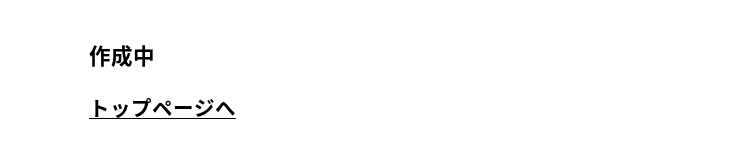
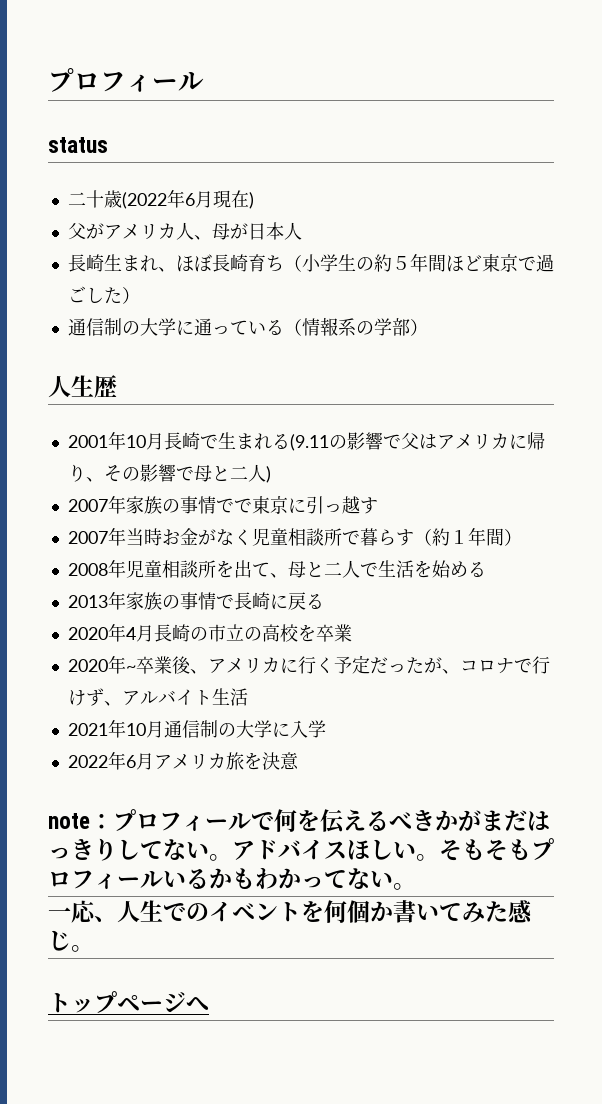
[89,45,155,68] 作成中 -> [48,68,204,92] [48,137,108,153] [67,189,254,209] [67,222,302,240] [67,253,554,272] [67,286,140,304] [67,317,428,336] [48,375,117,398] [67,431,545,451] [67,464,271,483] [67,495,378,514] [67,527,522,546] [67,559,486,578] [67,591,324,610] [67,623,352,642] [67,655,550,674] [67,688,248,706] [67,719,326,738] [67,751,299,770] [48,809,550,834] [48,838,554,861] [48,867,416,890] [48,900,533,924] [48,930,94,952] プロフィール // status // 二十歳(2022年6月現在) // 父がアメリカ人、母が日本人 // 長崎生まれ、ほぼ長崎育ち（小学生の約５年間ほど東京で過ごした） // 通信制の大学に通っている（情報系の学部） // 人生歴 // 2001年10月長崎で生まれる(9.11の影響で父はアメリカに帰り、その影響で母と二人) // 2007年家族の事情でで東京に引っ越す // 2007年当時お金がなく児童相談所で暮らす（約１年間） // 2008年児童相談所を出て、母と二人で生活を始める // 2013年家族の事情で長崎に戻る // 2020年4月長崎の市立の高校を卒業 // 2020年~卒業後、アメリカに行く予定だったが、コロナで行けず、アルバイト生活 // 2021年10月通信制の大学に入学 // 2022年6月アメリカ旅を決意 // note：プロフィールで何を伝えるべきかがまだはっきりしてない。アドバイスほしい。そもそもプロフィールいるかもわかってない。 // 一応、人生でのイベントを何個か書いてみた感じ。

